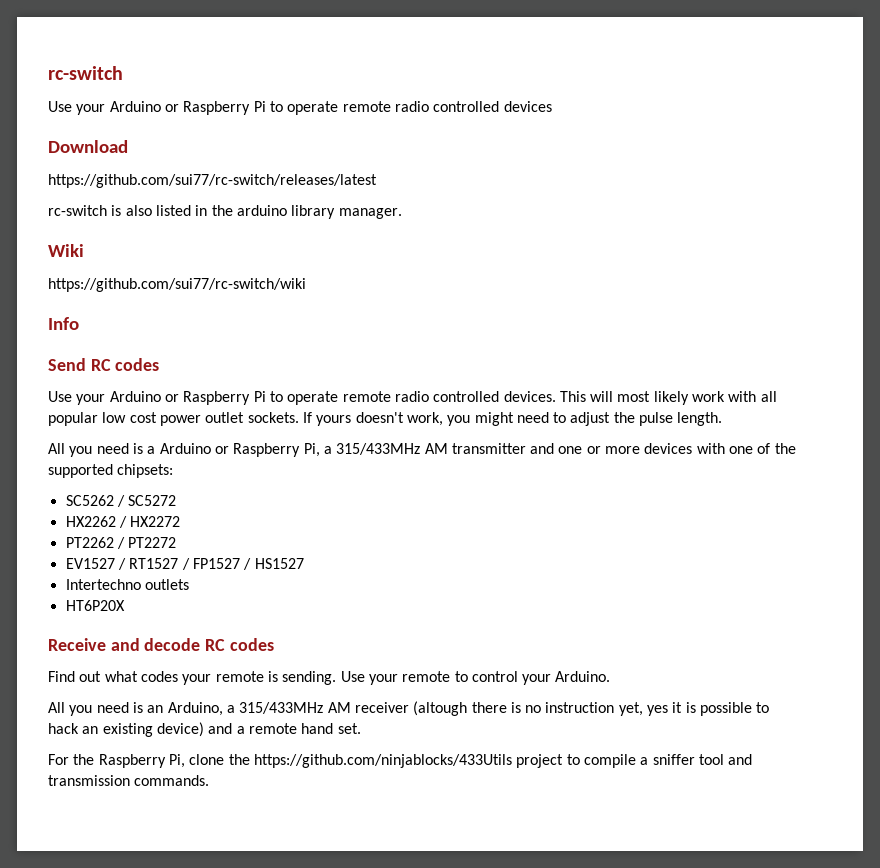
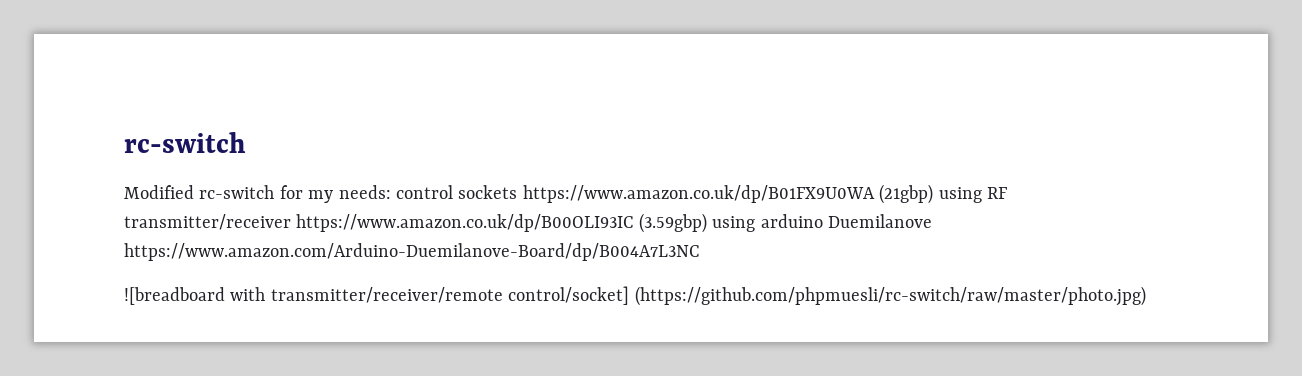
[48,101,552,115] [48,140,128,153] [48,174,377,188] [48,205,402,219] [48,244,84,257] [48,278,306,292] [48,317,79,330] [48,358,160,371] [48,391,777,405] [48,412,723,426] [48,443,796,457] [48,464,174,478] [65,495,177,507] [65,516,181,528] [65,537,177,549] [65,558,304,570] [65,579,189,590] [65,600,125,611] [48,638,274,651] [48,671,611,685] [48,701,770,716] [48,722,361,737] [48,754,753,768] [48,775,210,786] Use your Arduino or Raspberry Pi to operate remote radio controlled devices // Download // https://github.com/sui77/rc-switch/releases/latest // rc-switch is also listed in the arduino library manager. // Wiki // https://github.com/sui77/rc-switch/wiki // Info // Send RC codes // Use your Arduino or Raspberry Pi to operate remote radio controlled devices. This will most likely work with all popular low cost power outlet sockets. If yours doesn't work, you might need to adjust the pulse length. // All you need is a Arduino or Raspberry Pi, a 315/433MHz AM transmitter and one or more devices with one of the supported chipsets: // SC5262 / SC5272 // HX2262 / HX2272 // PT2262 / PT2272 // EV1527 / RT1527 / FP1527 / HS1527 // Intertechno outlets // HT6P20X // Receive and decode RC codes // Find out what codes your remote is sending. Use your remote to control your Arduino. // All you need is an Arduino, a 315/433MHz AM receiver (altough there is no instruction yet, yes it is possible to hack an existing device) and a remote hand set. // For the Raspberry Pi, clone the https://github.com/ninjablocks/433Utils project to compile a sniffer tool and transmission commands. -> [124,184,1007,204] [124,213,932,233] [124,243,699,261] [124,286,1146,306] Modified rc-switch for my needs: control sockets https://www.amazon.co.uk/dp/B01FX9U0WA (21gbp) using RF transmitter/receiver https://www.amazon.co.uk/dp/B00OLI93IC (3.59gbp) using arduino Duemilanove https://www.amazon.com/Arduino-Duemilanove-Board/dp/B004A7L3NC // ![breadboard with transmitter/receiver/remote control/socket] (https://github.com/phpmuesli/rc-switch/raw/master/photo.jpg)

